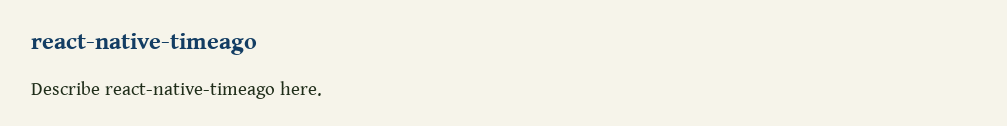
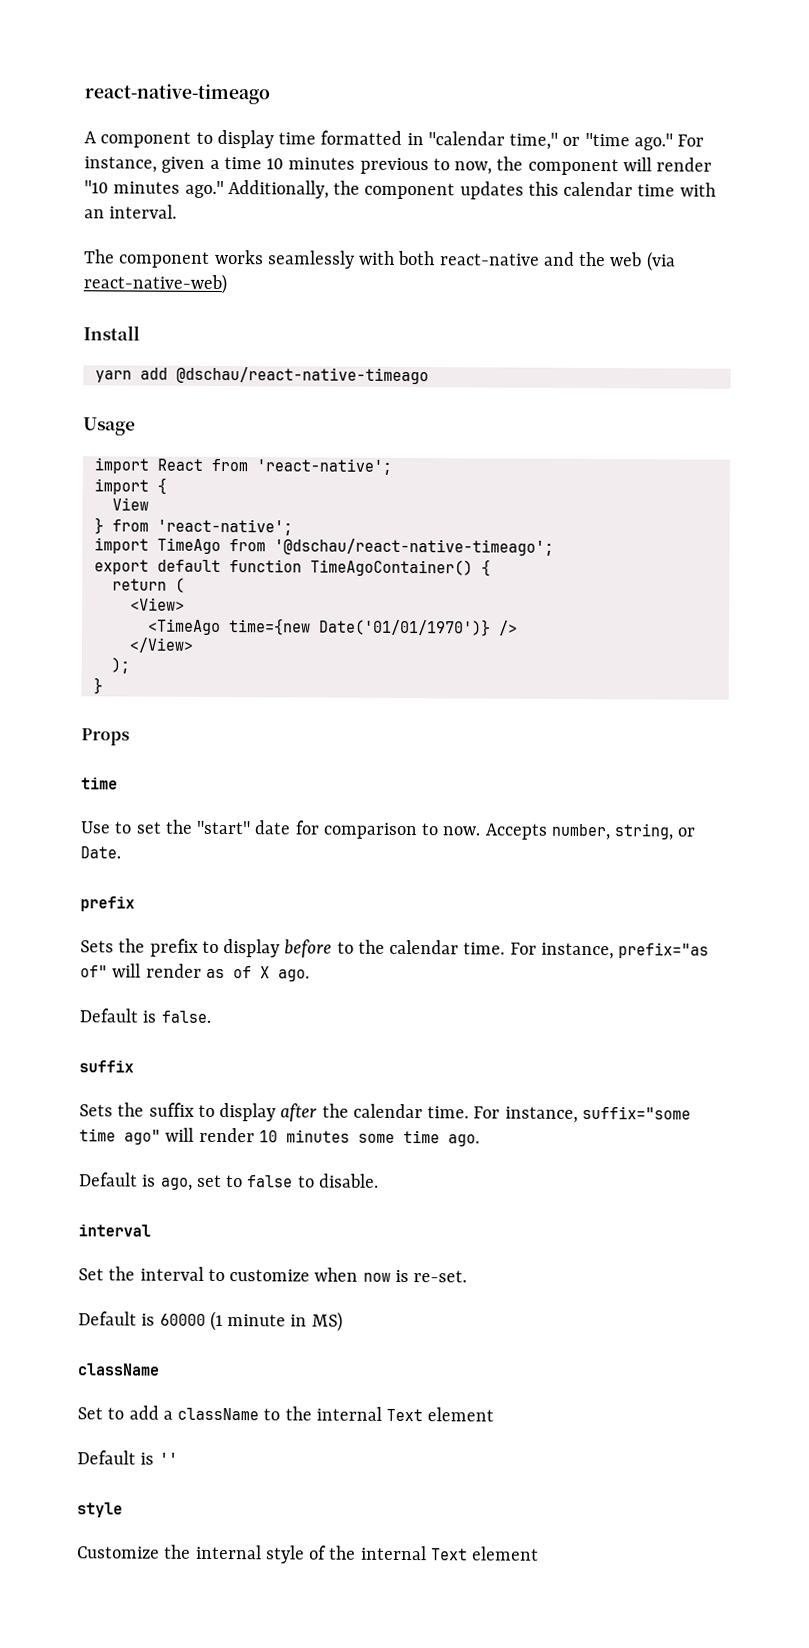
[31,81,322,99] Describe react-native-timeago here. -> [84,129,705,151] [84,156,713,176] [84,180,716,200] [84,204,178,219] [84,249,676,272] [83,273,227,295] [83,325,140,341] [94,366,429,385] [83,417,136,436] [93,457,392,475] [93,477,167,495] [111,497,149,511] [93,517,293,536] [93,537,554,556] [93,559,491,577] [111,577,185,593] [129,597,185,611] [147,618,518,637] [128,637,194,653] [110,657,130,674] [92,677,103,695] [81,728,130,746] [81,777,118,790] [80,819,696,841] [80,846,121,859] [80,896,135,912] [80,938,710,960] [80,963,310,982] [79,1008,211,1023] [79,1060,134,1073] [79,1102,691,1123] [79,1127,480,1147] [79,1172,379,1191] [78,1224,151,1237] [78,1266,468,1283] [78,1310,343,1332] [78,1363,160,1376] [77,1405,495,1422] [77,1450,178,1465] [77,1502,123,1518] [77,1544,540,1564] A component to display time formatted in "calendar time," or "time ago." For instance, given a time 10 minutes previous to now, the component will render "10 minutes ago." Additionally, the component updates this calendar time with an interval. // The component works seamlessly with both react-native and the web (via react-native-web) // Install // yarn add @dschau/react-native-timeago // Usage // import React from 'react-native'; // import { // View // } from 'react-native'; // import TimeAgo from '@dschau/react-native-timeago'; // export default function TimeAgoContainer() { // return ( // <View> // <TimeAgo time={new Date('01/01/1970')} /> // </View> // ); // } // Props // time // Use to set the "start" date for comparison to now. Accepts number, string, or Date. // prefix // Sets the prefix to display before to the calendar time. For instance, prefix="as of" will render as of X ago. // Default is false. // suffix // Sets the suffix to display after the calendar time. For instance, suffix="some time ago" will render 10 minutes some time ago. // Default is ago, set to false to disable. // interval // Set the interval to customize when now is re-set. // Default is 60000 (1 minute in MS) // className // Set to add a className to the internal Text element // Default is '' // style // Customize the internal style of the internal Text element

